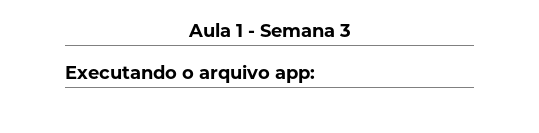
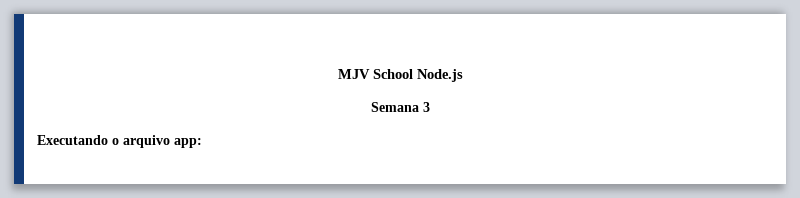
[187,23,255,37] Aula 1 - -> [337,69,463,82] MJV School Node.js //

